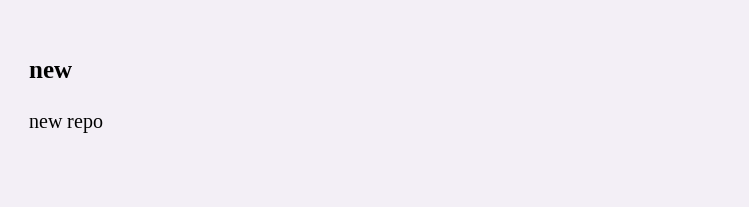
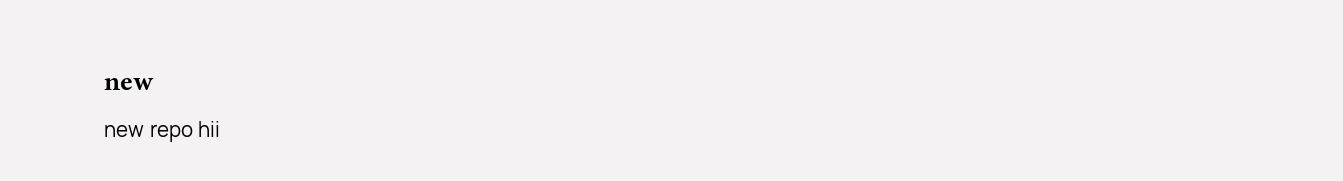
(104, 125) none -> [198,121,221,137] hii

